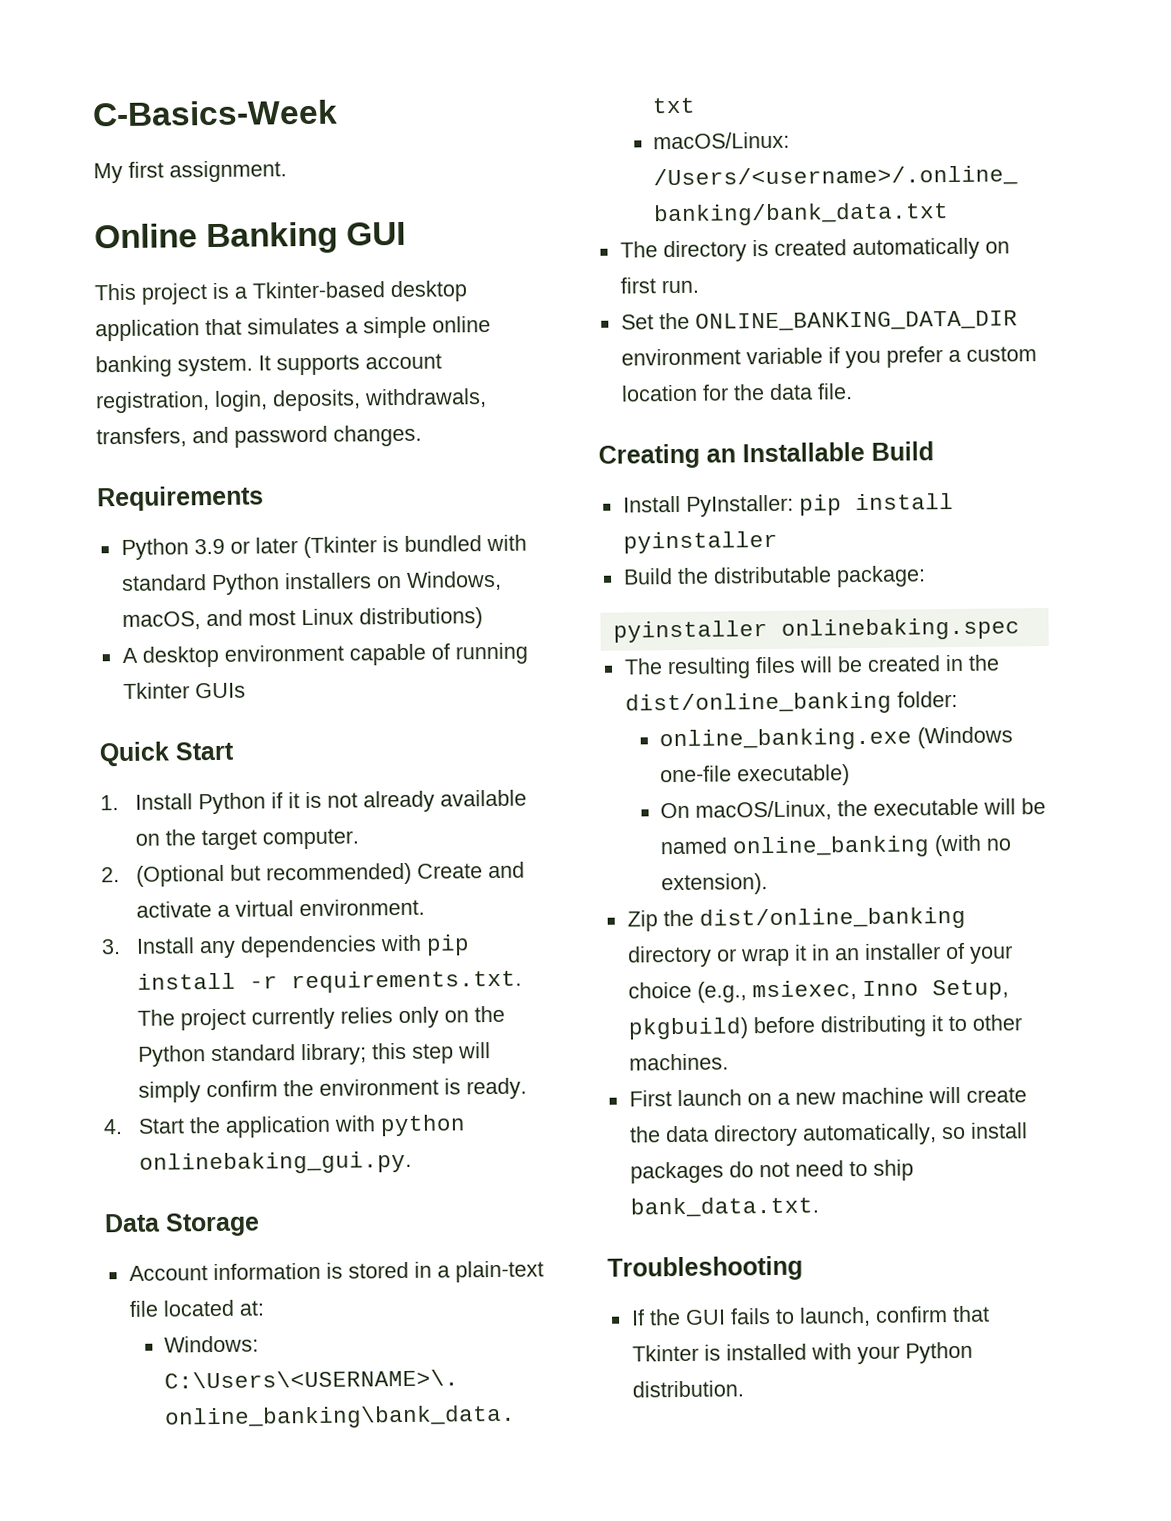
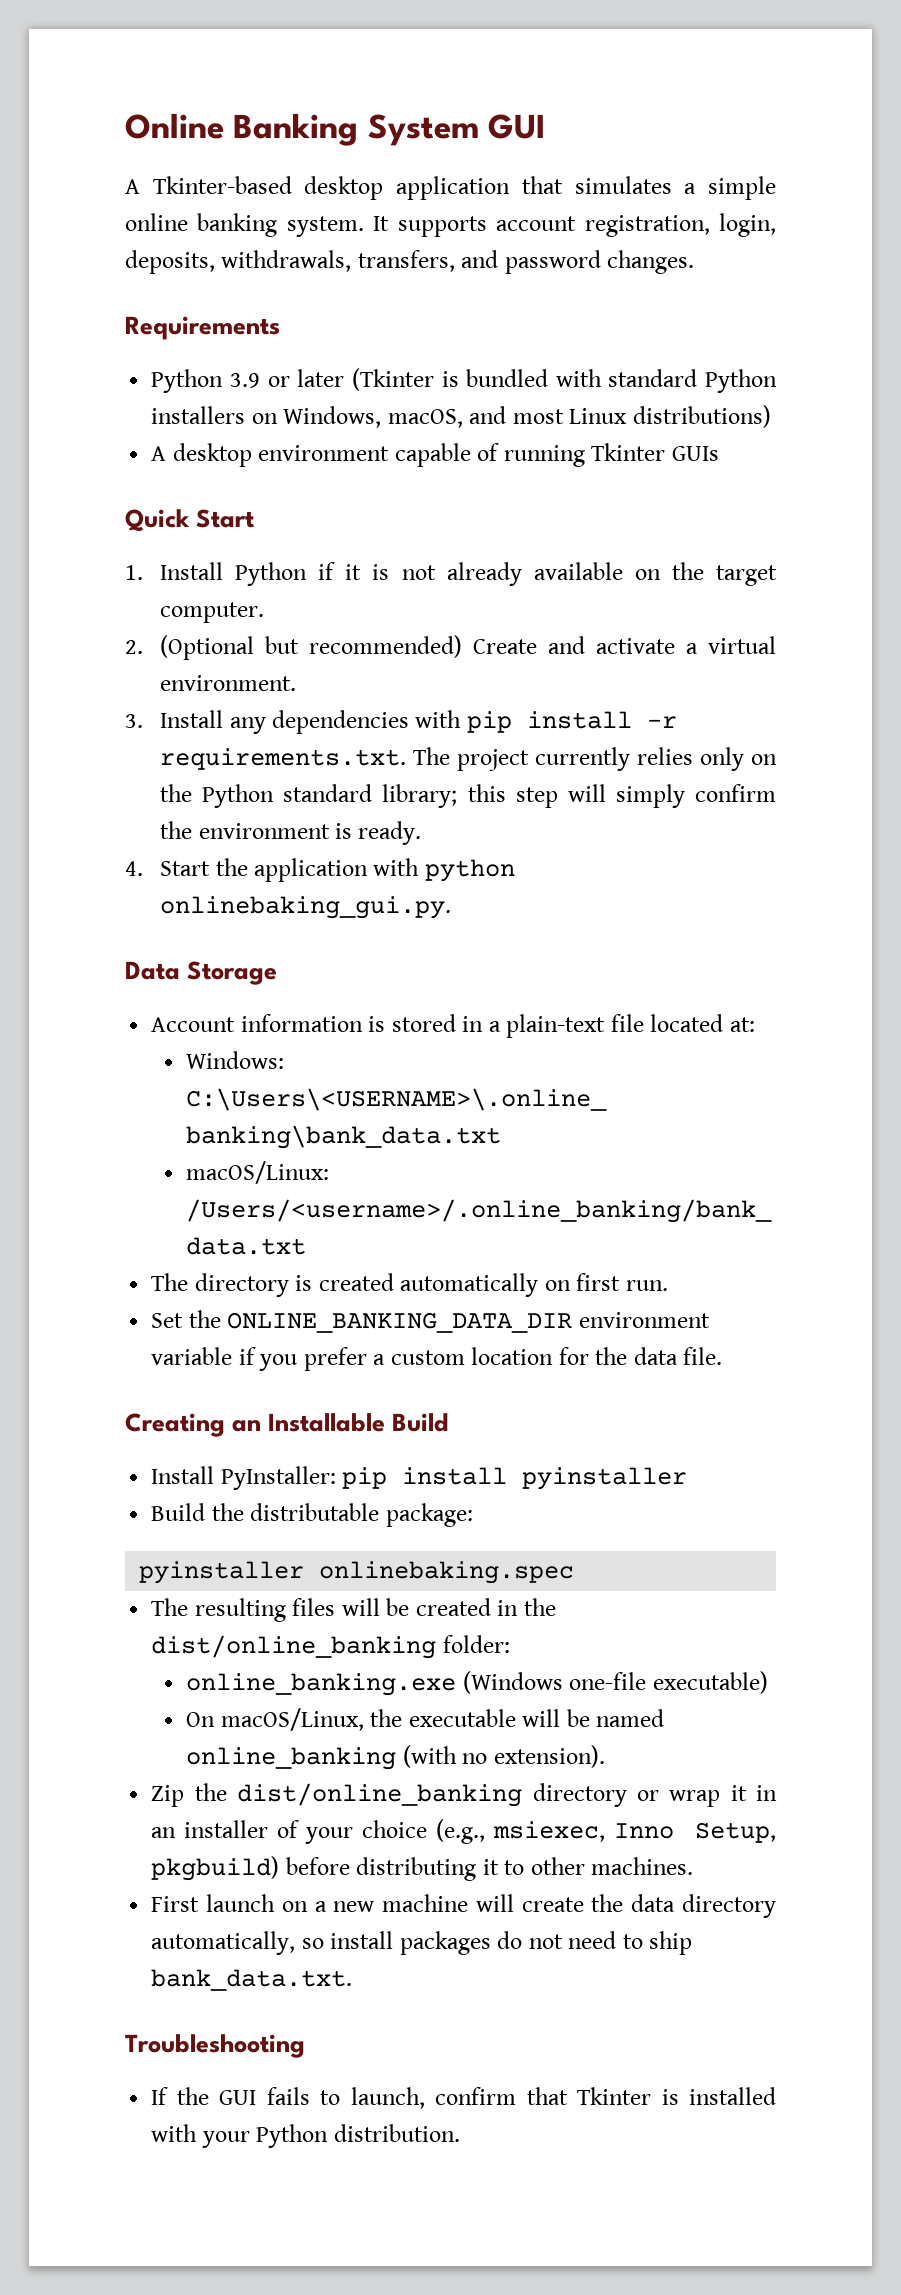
[92,99,338,127] [93,160,287,184] C-Basics-Week // My first assignment. // -> (125, 126) none
(339, 238) none -> [367,114,479,146] System
[94,282,247,305] This project is a -> [125,179,140,194] A

